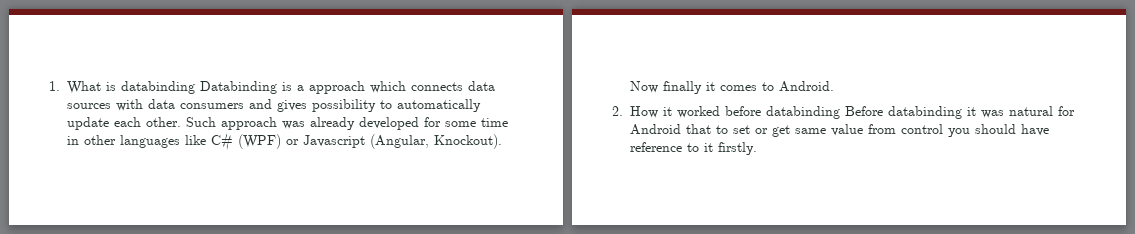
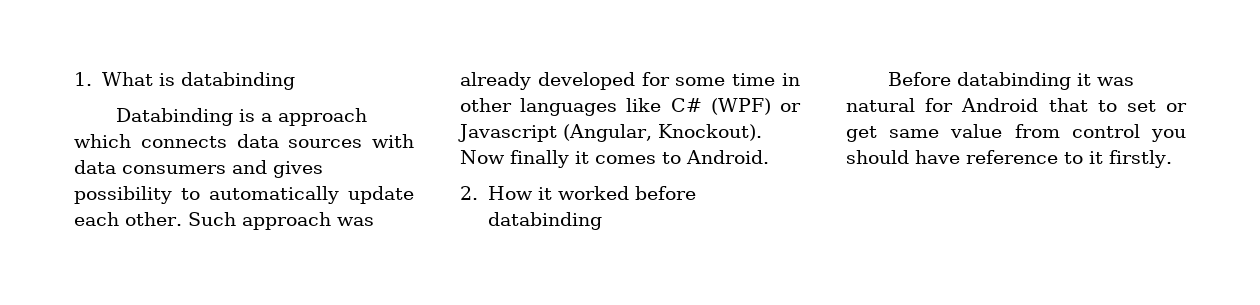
(195, 87) none -> (295, 81) //
(840, 112) none -> (602, 221) //

